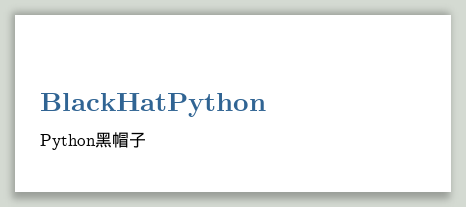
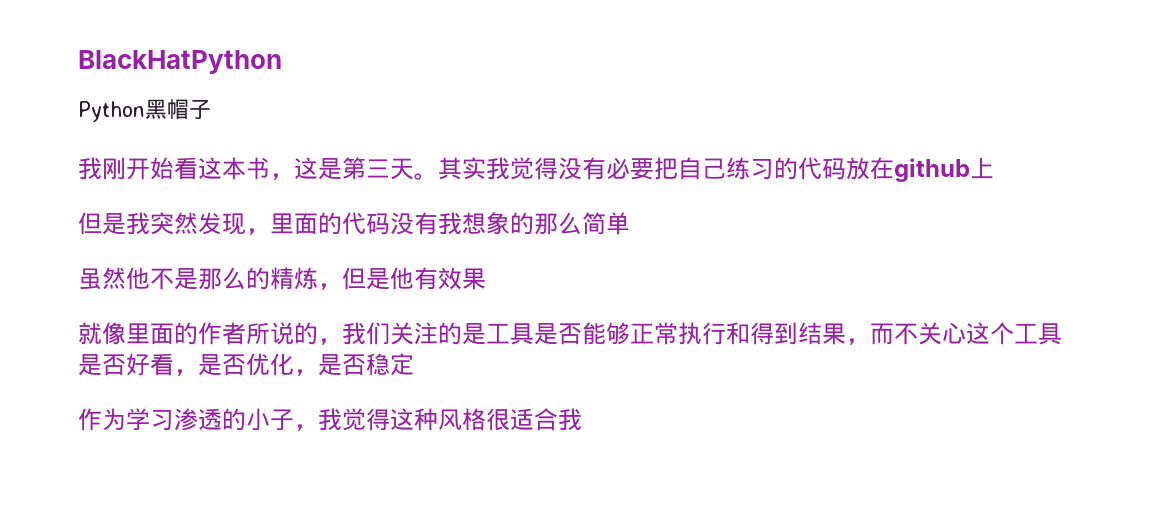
(146, 140) none -> [78,157,994,182] [78,212,630,235] [78,267,486,290] [78,322,1062,345] [78,353,414,376] [78,408,582,431] // 我刚开始看这本书，这是第三天。其实我觉得没有必要把自己练习的代码放在github上 // 但是我突然发现，里面的代码没有我想象的那么简单 // 虽然他不是那么的精炼，但是他有效果 // 就像里面的作者所说的，我们关注的是工具是否能够正常执行和得到结果，而不关心这个工具是否好看，是否优化，是否稳定 // 作为学习渗透的小子，我觉得这种风格很适合我

